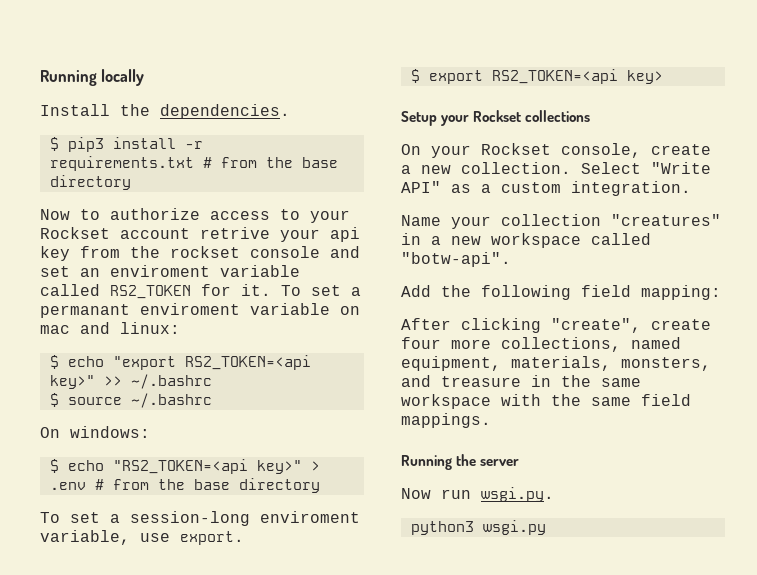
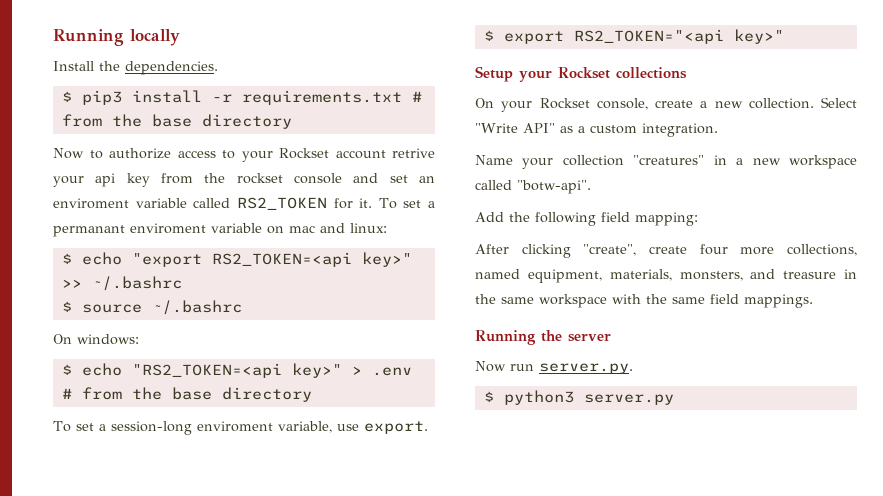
[491,69,663,84] RS2_TOKEN=<api key> -> [573,29,784,44] RS2_TOKEN="<api key>"
[481,487,554,502] [410,520,546,535] wsgi.py. // python3 wsgi.py -> [539,363,633,374] [483,390,674,405] server.py. // $ python3 server.py

